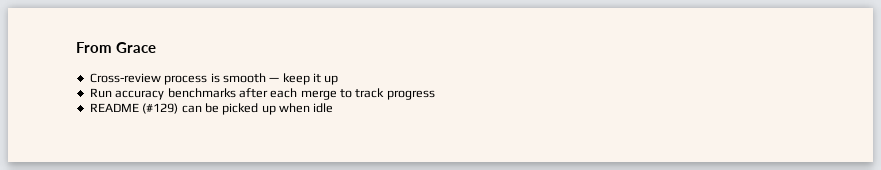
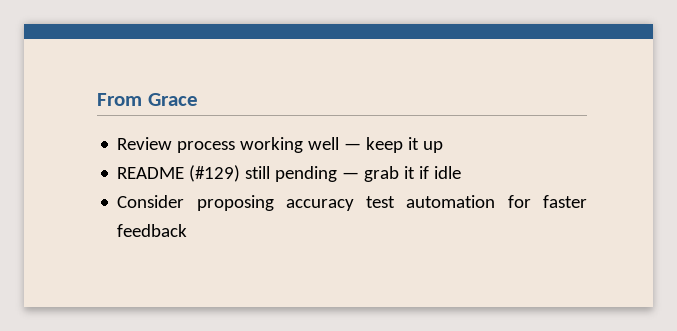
[89,73,266,85] Cross-review process is smooth -> [117,137,340,153] Review process working well
[89,88,435,100] [89,103,334,115] Run accuracy benchmarks after each merge to track progress // README (#129) can be picked up when idle -> [117,165,462,182] [117,195,587,211] [117,224,188,237] README (#129) still pending — grab it if idle // Consider proposing accuracy test automation for faster feedback

